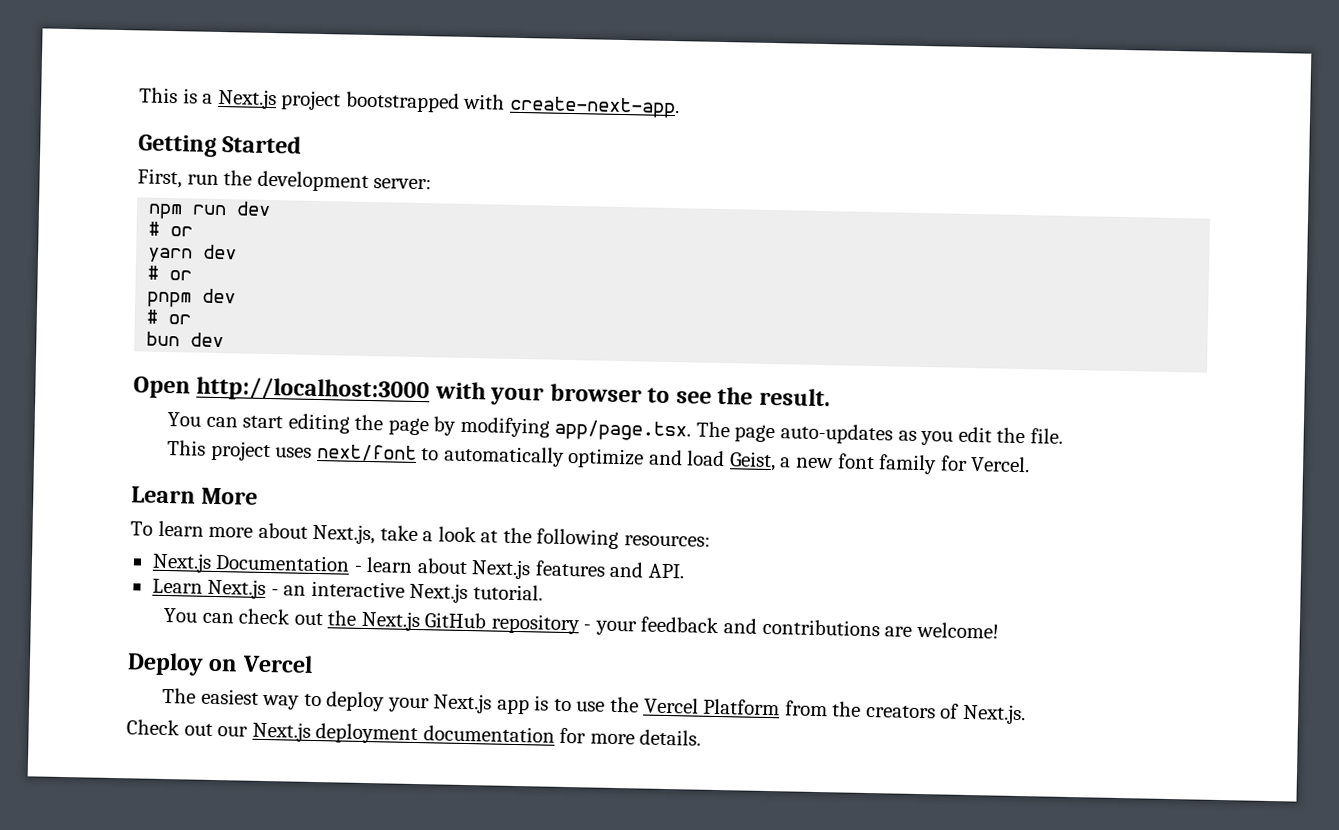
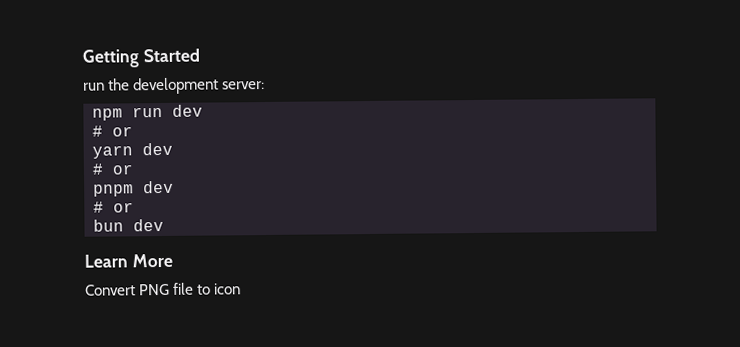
[139,87,680,119] This is a Next.js project bootstrapped with create-next-app. // -> (82, 58) none
[137,168,182,189] First, -> (200, 55) none
[133,376,831,407] [167,412,1063,446] [167,440,1031,475] [131,486,259,505] [130,520,711,550] [151,552,685,580] [151,578,543,604] [163,607,999,639] [127,652,313,676] [162,687,1026,725] [126,719,702,746] Open http://localhost:3000 with your browser to see the result. // You can start editing the page by modifying app/page.tsx. The page auto-updates as you edit the file. // This project uses next/font to automatically optimize and load Geist, a new font family for Vercel. // Learn More // To learn more about Next.js, take a look at the following resources: // Next.js Documentation - learn about Next.js features and API. // Learn Next.js - an interactive Next.js tutorial. // You can check out the Next.js GitHub repository - your feedback and contributions are welcome! // Deploy on Vercel // The easiest way to deploy your Next.js app is to use the Vercel Platform from the creators of Next.js. // Check out our Next.js deployment documentation for more details. -> [84,253,173,268] [85,282,242,296] Learn More // Convert PNG file to icon

